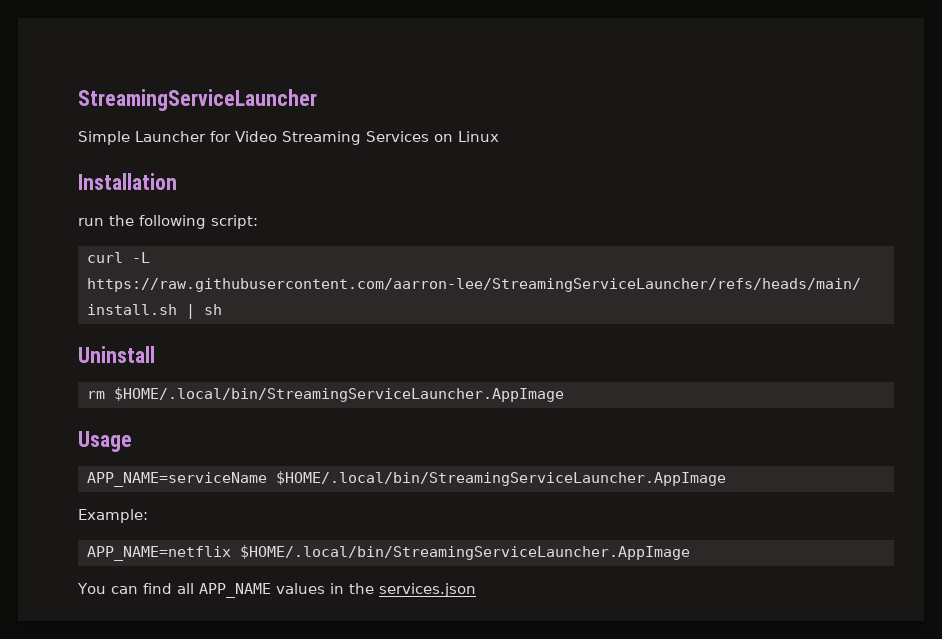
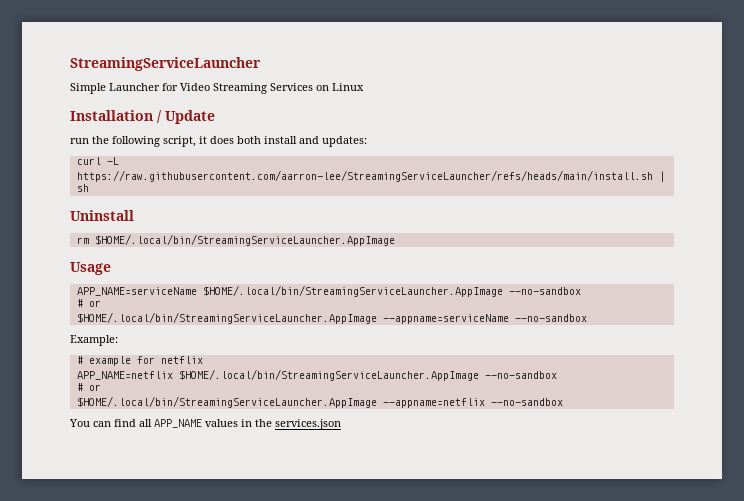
(177, 181) none -> [157,110,215,124] / Update
[211,215,258,229] script: -> [163,136,367,147] script, it does both install and updates:
[78,509,148,523] [87,545,690,561] // Example: // APP_NAME=netflix $HOME/.local/bin/StreamingServiceLauncher.AppImage -> [508,287,581,295] [76,299,101,307] [76,312,587,324] [70,335,118,346] [76,356,203,366] [76,369,557,381] [76,383,101,391] [76,396,563,408] --no-sandbox // # or // $HOME/.local/bin/StreamingServiceLauncher.AppImage --appname=serviceName --no-sandbox // Example: // # example for netflix // APP_NAME=netflix $HOME/.local/bin/StreamingServiceLauncher.AppImage --no-sandbox // # or // $HOME/.local/bin/StreamingServiceLauncher.AppImage --appname=netflix --no-sandbox

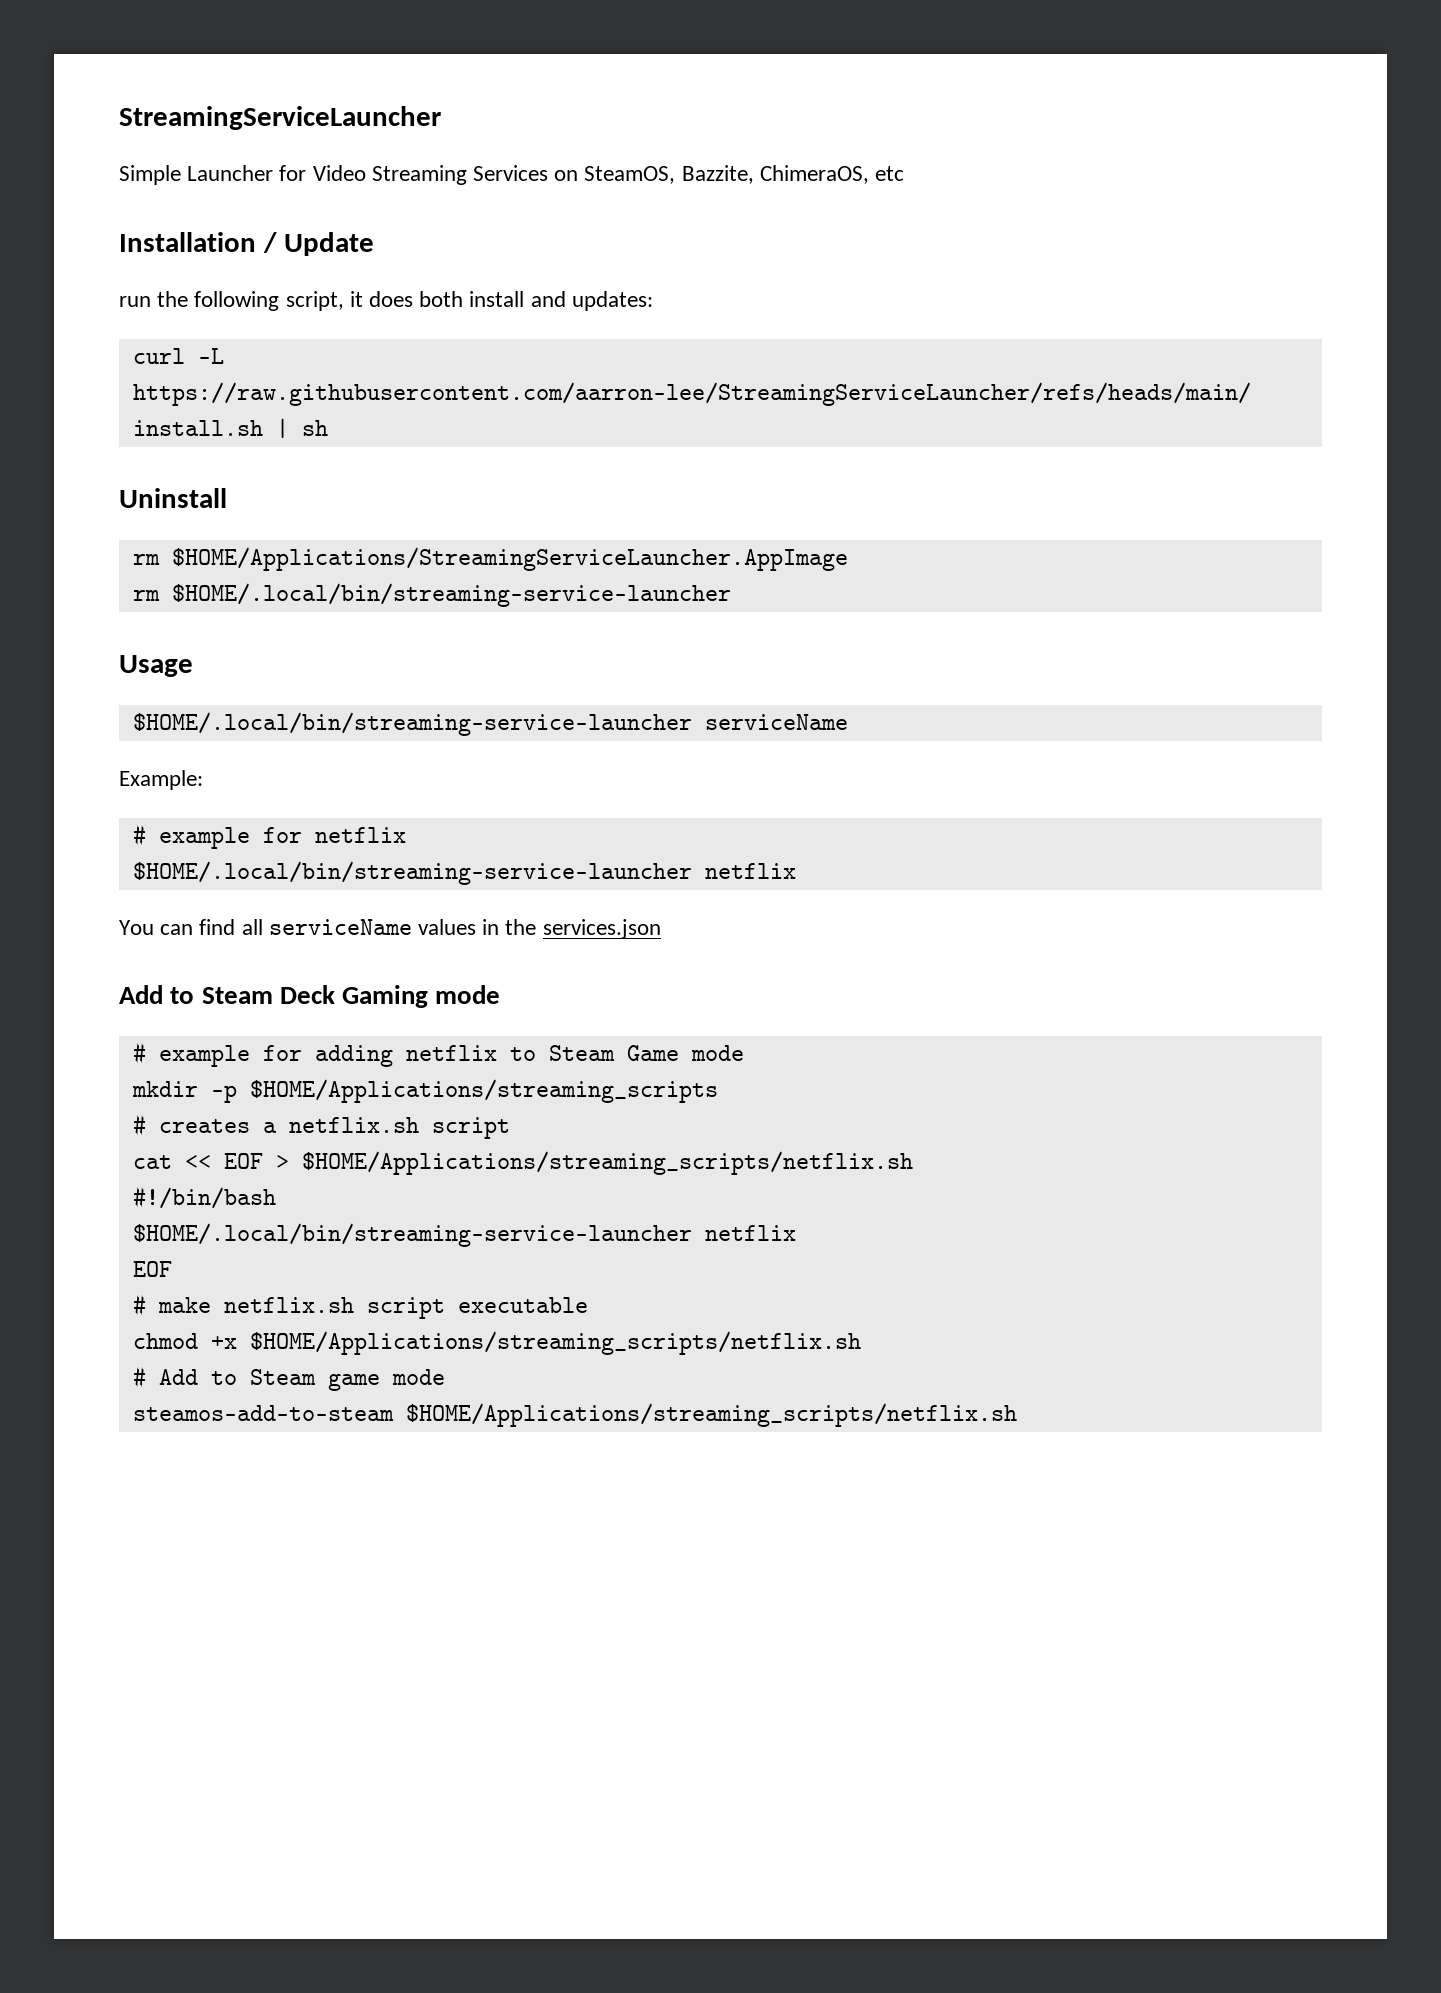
[332,83,364,91] Linux -> [584,165,905,184] SteamOS, Bazzite, ChimeraOS, etc
[94,234,395,246] [70,262,111,275] [76,285,581,297] [76,299,101,307] [76,312,587,324] $HOME/.local/bin/StreamingServiceLauncher.AppImage // Usage // APP_NAME=serviceName $HOME/.local/bin/StreamingServiceLauncher.AppImage --no-sandbox // # or // $HOME/.local/bin/StreamingServiceLauncher.AppImage --appname=serviceName --no-sandbox -> [171,547,848,571] [132,583,731,607] [119,655,193,677] [132,712,848,736] $HOME/Applications/StreamingServiceLauncher.AppImage // rm $HOME/.local/bin/streaming-service-launcher // Usage // $HOME/.local/bin/streaming-service-launcher serviceName
[76,369,557,381] [76,383,101,391] [76,396,563,408] APP_NAME=netflix $HOME/.local/bin/StreamingServiceLauncher.AppImage --no-sandbox // # or // $HOME/.local/bin/StreamingServiceLauncher.AppImage --appname=netflix --no-sandbox -> [132,861,796,885] $HOME/.local/bin/streaming-service-launcher netflix
[154,419,202,428] APP_NAME -> [268,919,412,935] serviceName
(341, 424) none -> [119,985,501,1008] [132,1042,744,1067] [131,1079,718,1103] [132,1114,510,1139] [132,1151,913,1175] [132,1186,276,1209] [132,1223,796,1247] [132,1261,172,1277] [132,1294,588,1319] [132,1331,861,1355] [132,1366,445,1391] [132,1403,1017,1427] // Add to Steam Deck Gaming mode // # example for adding netflix to Steam Game mode // mkdir -p $HOME/Applications/streaming_scripts // # creates a netflix.sh script // cat << EOF > $HOME/Applications/streaming_scripts/netflix.sh // #!/bin/bash // $HOME/.local/bin/streaming-service-launcher netflix // EOF // # make netflix.sh script executable // chmod +x $HOME/Applications/streaming_scripts/netflix.sh // # Add to Steam game mode // steamos-add-to-steam $HOME/Applications/streaming_scripts/netflix.sh

